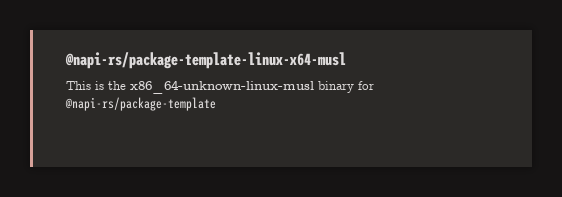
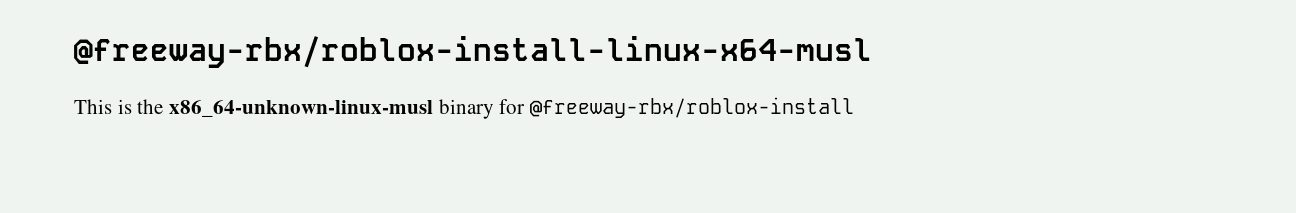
[65,52,346,69] @napi-rs/package-template-linux-x64-musl -> [74,36,872,68] @freeway-rbx/roblox-install-linux-x64-musl
[65,97,216,111] @napi-rs/package-template -> [530,97,855,118] @freeway-rbx/roblox-install

